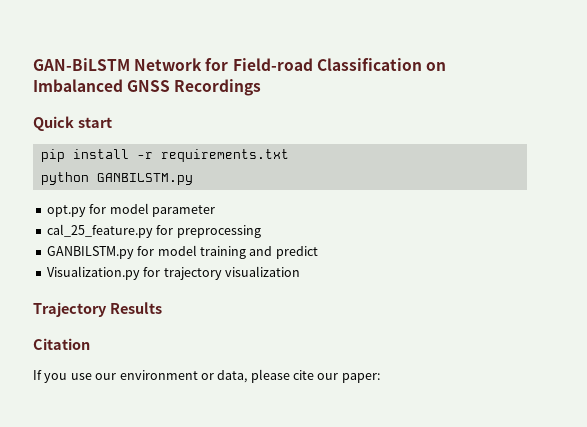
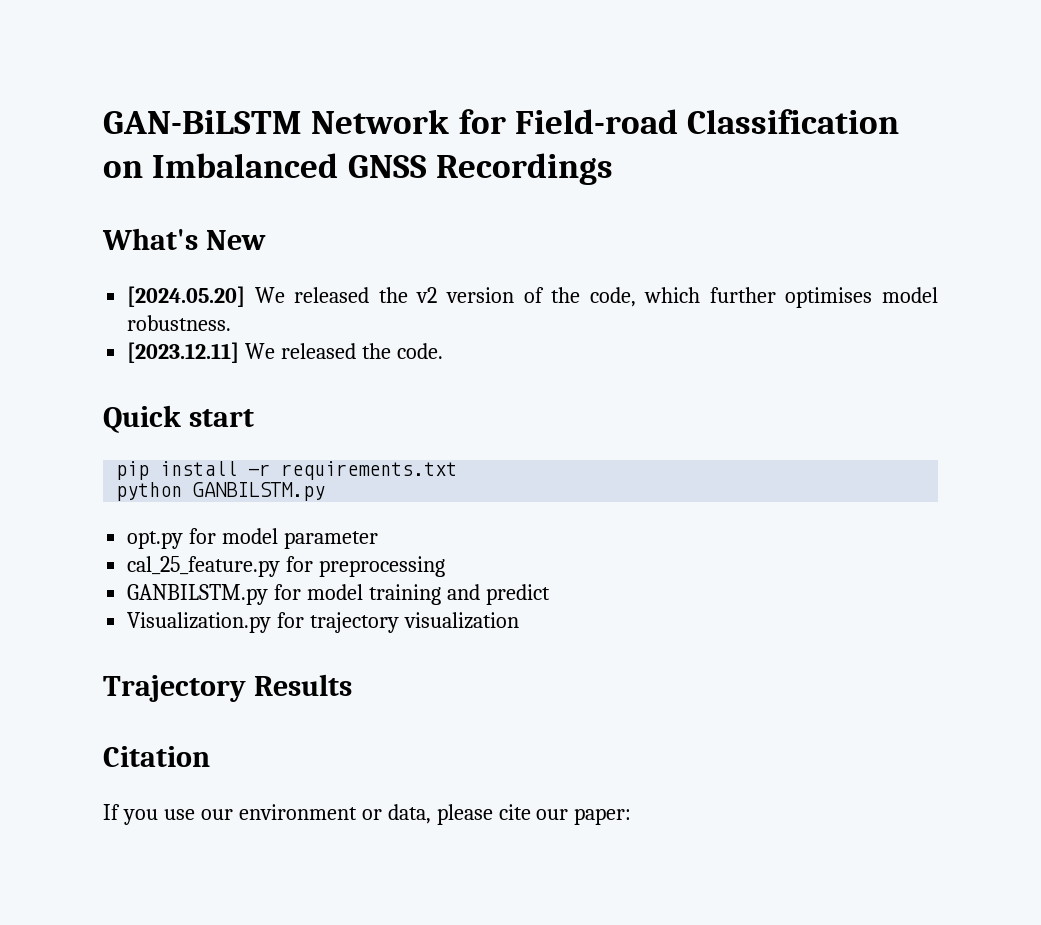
(262, 87) none -> [102,228,266,250] [127,286,939,308] [127,315,232,331] [127,342,443,363] // What's New // [2024.05.20] We released the v2 version of the code, which further optimises model robustness. // [2023.12.11] We released the code.

